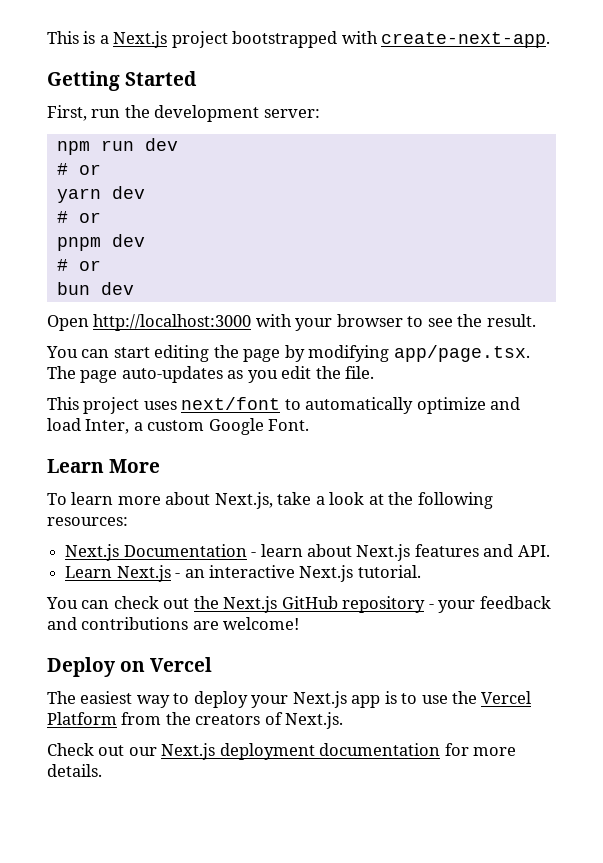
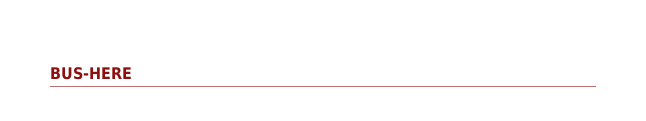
[47,31,551,48] [47,71,198,91] [47,105,320,122] [56,138,178,155] [56,163,101,175] [56,186,145,203] [56,211,101,223] [56,234,145,251] [56,259,101,271] [56,282,134,295] [47,314,536,331] [46,345,530,362] [47,366,375,383] [47,397,521,414] [47,418,310,435] [47,459,161,473] [47,492,493,509] [47,517,128,526] [65,544,550,561] [65,565,421,582] [46,596,551,613] [47,617,300,630] [47,657,213,677] [47,691,532,708] [47,712,344,729] [47,743,517,760] [47,764,102,777] This is a Next.js project bootstrapped with create-next-app. // Getting Started // First, run the development server: // npm run dev // # or // yarn dev // # or // pnpm dev // # or // bun dev // Open http://localhost:3000 with your browser to see the result. // You can start editing the page by modifying app/page.tsx. The page auto-updates as you edit the file. // This project uses next/font to automatically optimize and load Inter, a custom Google Font. // Learn More // To learn more about Next.js, take a look at the following resources: // Next.js Documentation - learn about Next.js features and API. // Learn Next.js - an interactive Next.js tutorial. // You can check out the Next.js GitHub repository - your feedback and contributions are welcome! // Deploy on Vercel // The easiest way to deploy your Next.js app is to use the Vercel Platform from the creators of Next.js. // Check out our Next.js deployment documentation for more details. -> [50,67,132,80] BUS-HERE

